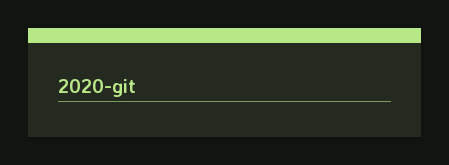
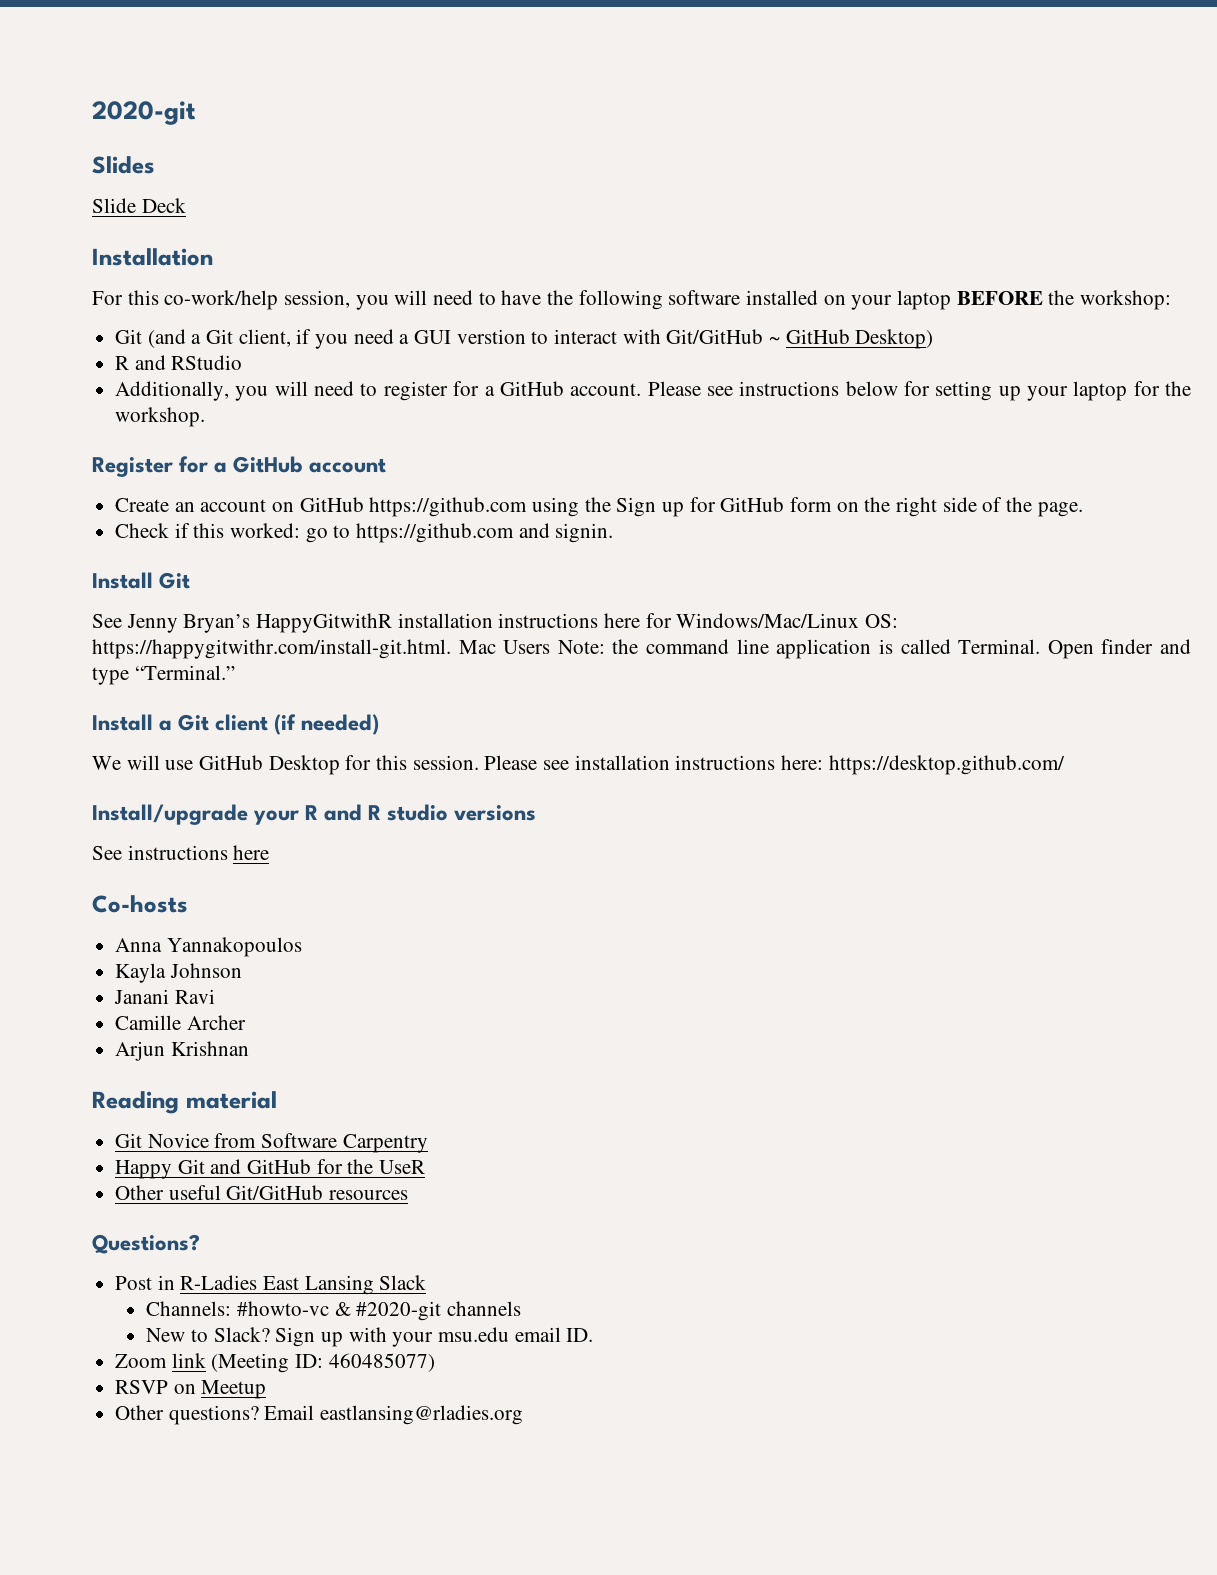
(136, 88) none -> [92,156,155,174] [92,198,186,213] [92,248,213,266] [92,290,1172,310] [115,329,934,349] [115,355,243,370] [115,381,1192,401] [115,407,206,427] [92,456,387,477] [115,497,1083,517] [115,523,614,543] [92,572,191,589] [92,613,899,633] [92,639,1192,659] [92,665,235,685] [92,714,380,735] [92,755,1065,775] [92,804,537,825] [92,845,270,860] [92,895,188,913] [115,937,302,957] [115,963,242,983] [114,989,215,1004] [115,1015,246,1030] [115,1041,249,1061] [92,1091,277,1114] [115,1133,428,1153] [115,1159,426,1179] [115,1185,409,1200] [92,1234,200,1254] [115,1275,427,1295] [146,1301,522,1321] [146,1327,594,1347] [115,1353,435,1373] [115,1380,267,1399] [115,1405,524,1425] // Slides // Slide Deck // Installation // For this co-work/help session, you will need to have the following software installed on your laptop BEFORE the workshop: // Git (and a Git client, if you need a GUI verstion to interact with Git/GitHub ~ GitHub Desktop) // R and RStudio // Additionally, you will need to register for a GitHub account. Please see instructions below for setting up your laptop for the workshop. // Register for a GitHub account // Create an account on GitHub https://github.com using the Sign up for GitHub form on the right side of the page. // Check if this worked: go to https://github.com and signin. // Install Git // See Jenny Bryan’s HappyGitwithR installation instructions here for Windows/Mac/Linux OS: https://happygitwithr.com/install-git.html. Mac Users Note: the command line application is called Terminal. Open finder and type “Terminal.” // Install a Git client (if needed) // We will use GitHub Desktop for this session. Please see installation instructions here: https://desktop.github.com/ // Install/upgrade your R and R studio versions // See instructions here // Co-hosts // Anna Yannakopoulos // Kayla Johnson // Janani Ravi // Camille Archer // Arjun Krishnan // Reading material // Git Novice from Software Carpentry // Happy Git and GitHub for the UseR // Other useful Git/GitHub resources // Questions? // Post in R-Ladies East Lansing Slack // Channels: #howto-vc & #2020-git channels // New to Slack? Sign up with your msu.edu email ID. // Zoom link (Meeting ID: 460485077) // RSVP on Meetup // Other questions? Email eastlansing@rladies.org

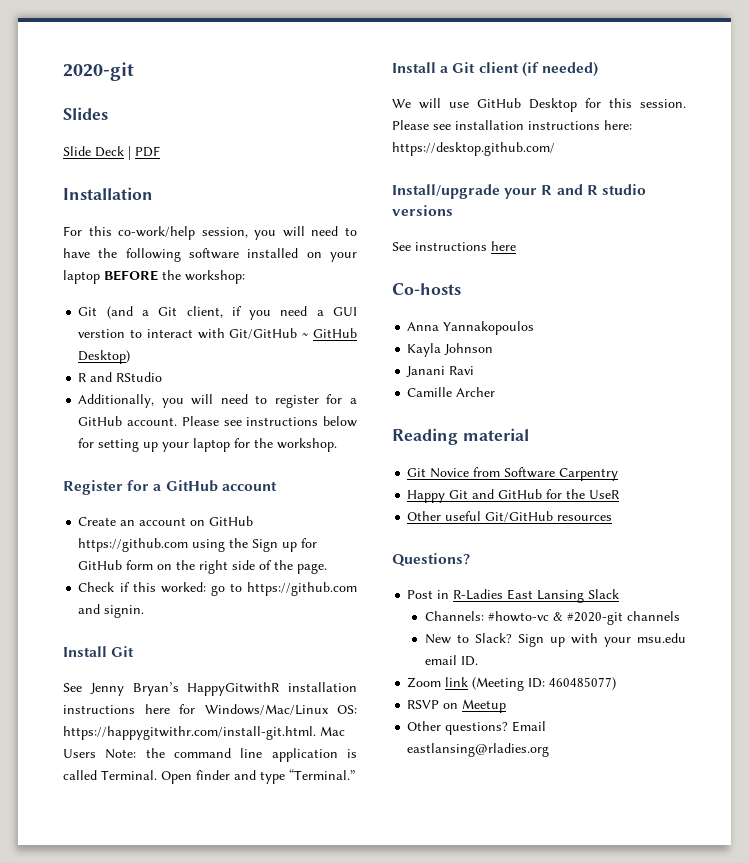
(186, 205) none -> [128,146,160,160] | PDF
[115,1041,249,1061] // Arjun Krishnan -> (496, 392) none

